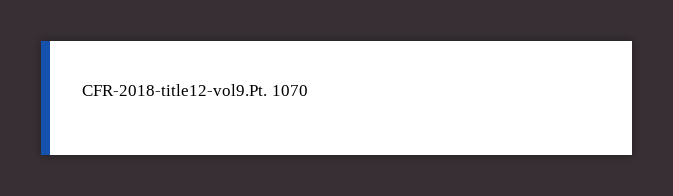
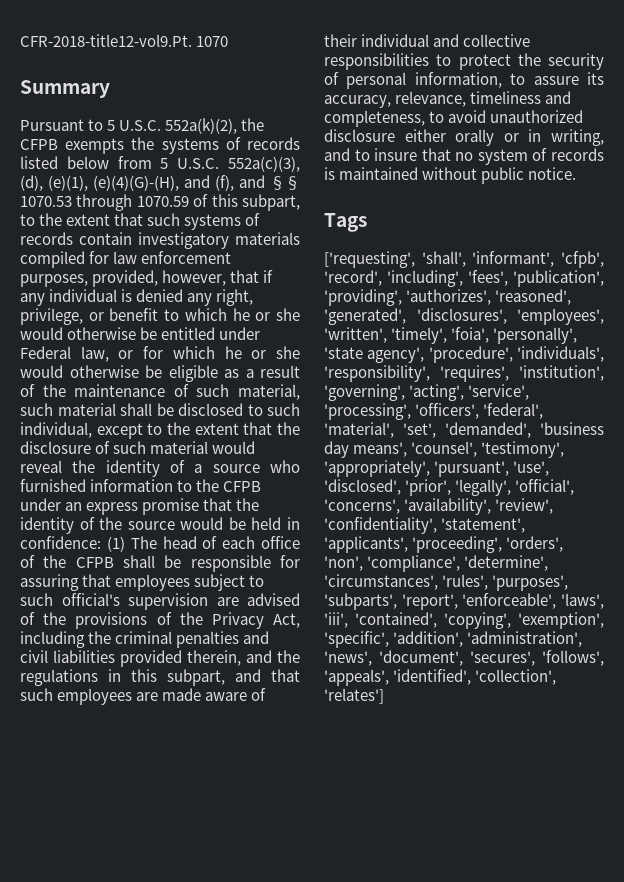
(308, 90) none -> [20,80,110,98] [20,118,265,134] [20,137,300,154] [20,156,300,172] [20,175,300,191] [20,194,300,211] [20,213,261,230] [20,232,300,249] [20,251,232,268] [20,270,274,287] [20,289,254,306] [20,308,300,325] [20,327,261,340] [20,346,301,362] [20,365,300,382] [20,384,300,400] [20,403,300,416] [20,422,300,439] [20,441,256,454] [20,460,301,477] [20,479,262,492] [20,498,260,515] [20,517,300,534] [20,536,300,552] [20,555,300,572] [20,574,265,591] [20,593,300,610] [20,612,300,629] [20,631,270,648] [20,650,300,667] [20,669,300,686] [20,688,267,705] [324,34,531,47] [324,53,604,70] [324,72,604,89] [324,91,572,108] [324,110,584,127] [324,129,604,146] [324,148,604,165] [324,167,577,184] [324,213,367,232] [324,251,604,268] [324,270,604,287] [324,289,572,306] [324,308,604,325] [324,327,578,344] [324,346,604,363] [324,365,604,382] [324,384,530,401] [324,403,544,420] [324,422,604,438] [324,441,565,458] [324,460,550,477] [324,479,575,496] [324,498,554,515] [324,517,526,534] [324,536,564,553] [324,555,549,572] [324,574,569,591] [324,593,604,610] [324,612,604,629] [324,631,583,648] [324,650,604,666] [324,669,557,686] [324,688,384,704] // Summary // Pursuant to 5 U.S.C. 552a(k)(2), the CFPB exempts the systems of records listed below from 5 U.S.C. 552a(c)(3), (d), (e)(1), (e)(4)(G)-(H), and (f), and §§ 1070.53 through 1070.59 of this subpart, to the extent that such systems of records contain investigatory materials compiled for law enforcement purposes, provided, however, that if any individual is denied any right, privilege, or benefit to which he or she would otherwise be entitled under Federal law, or for which he or she would otherwise be eligible as a result of the maintenance of such material, such material shall be disclosed to such individual, except to the extent that the disclosure of such material would reveal the identity of a source who furnished information to the CFPB under an express promise that the identity of the source would be held in confidence: (1) The head of each office of the CFPB shall be responsible for assuring that employees subject to such official's supervision are advised of the provisions of the Privacy Act, including the criminal penalties and civil liabilities provided therein, and the regulations in this subpart, and that such employees are made aware of their individual and collective responsibilities to protect the security of personal information, to assure its accuracy, relevance, timeliness and completeness, to avoid unauthorized disclosure either orally or in writing, and to insure that no system of records is maintained without public notice. // Tags // ['requesting', 'shall', 'informant', 'cfpb', 'record', 'including', 'fees', 'publication', 'providing', 'authorizes', 'reasoned', 'generated', 'disclosures', 'employees', 'written', 'timely', 'foia', 'personally', 'state agency', 'procedure', 'individuals', 'responsibility', 'requires', 'institution', 'governing', 'acting', 'service', 'processing', 'officers', 'federal', 'material', 'set', 'demanded', 'business day means', 'counsel', 'testimony', 'appropriately', 'pursuant', 'use', 'disclosed', 'prior', 'legally', 'official', 'concerns', 'availability', 'review', 'confidentiality', 'statement', 'applicants', 'proceeding', 'orders', 'non', 'compliance', 'determine', 'circumstances', 'rules', 'purposes', 'subparts', 'report', 'enforceable', 'laws', 'iii', 'contained', 'copying', 'exemption', 'specific', 'addition', 'administration', 'news', 'document', 'secures', 'follows', 'appeals', 'identified', 'collection', 'relates']

